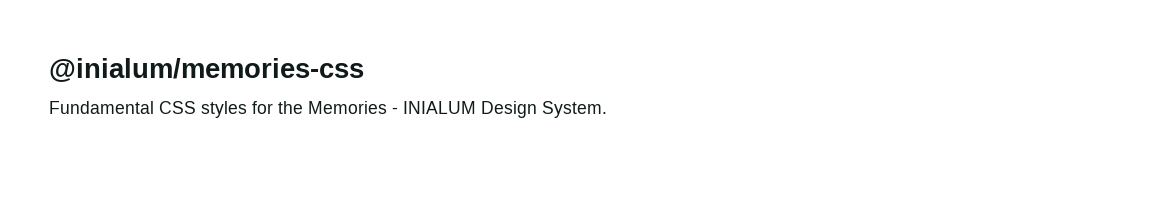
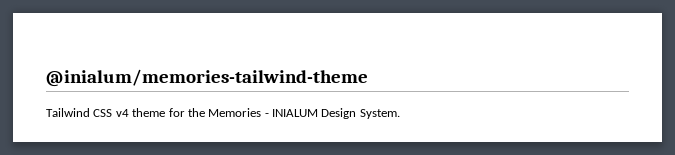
[49,58,364,82] [49,101,247,118] @inialum/memories-css // Fundamental CSS styles -> [46,69,368,87] [46,108,166,117] @inialum/memories-tailwind-theme // Tailwind CSS v4 theme

